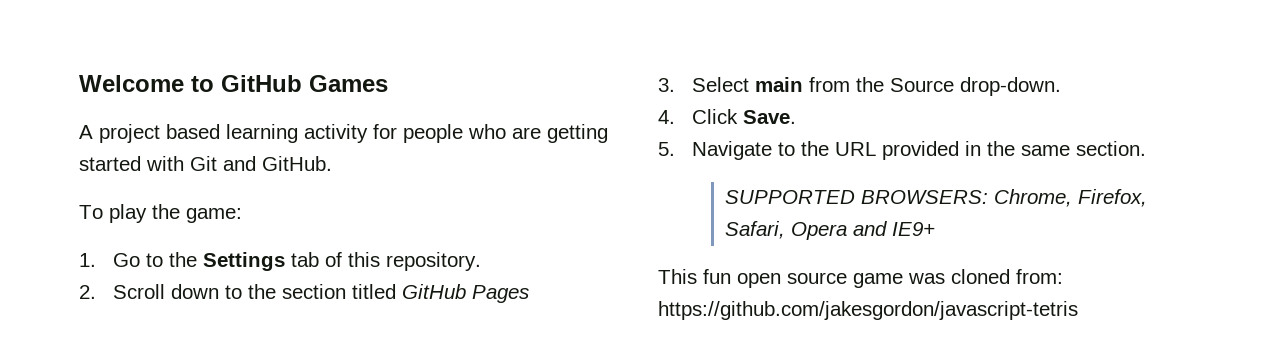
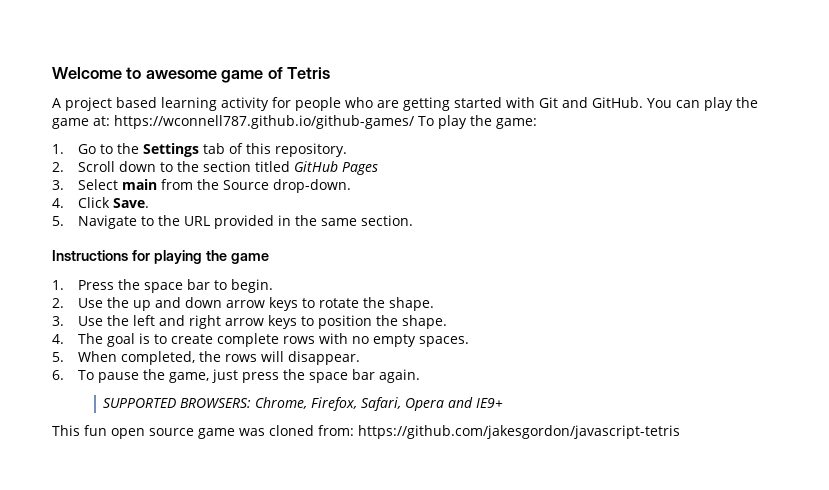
[221,75,388,92] GitHub Games -> [145,67,331,83] awesome game of Tetris
(332, 163) // -> [647,97,758,111] [52,115,414,129] You can play the game at: https://wconnell787.github.io/github-games/
(1146, 148) none -> [52,250,269,264] [52,279,273,293] [52,297,434,311] [52,315,447,329] [52,333,469,347] [52,351,360,365] [52,369,420,383] // Instructions for playing the game // 1. Press the space bar to begin. // 2. Use the up and down arrow keys to rotate the shape. // 3. Use the left and right arrow keys to position the shape. // 4. The goal is to create complete rows with no empty spaces. // 5. When completed, the rows will disappear. // 6. To pause the game, just press the space bar again.

